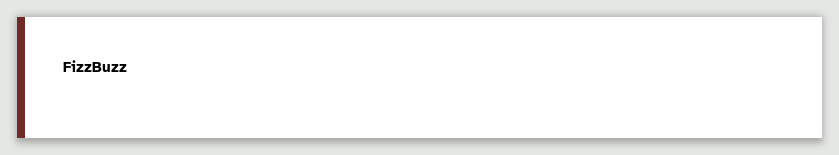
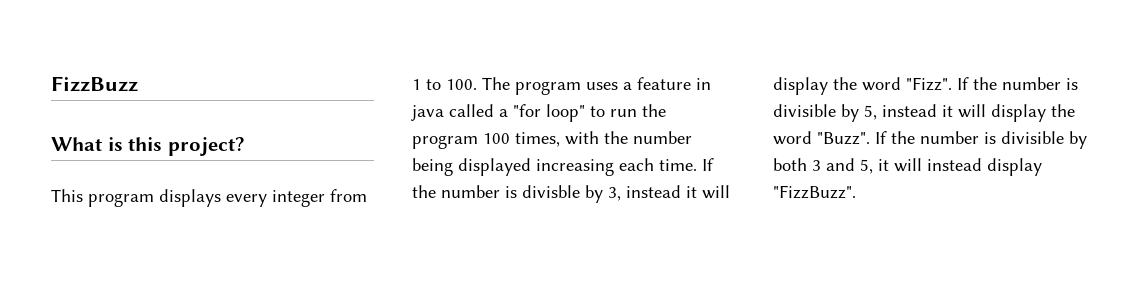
(127, 66) none -> [51,137,245,156] [51,189,367,207] [412,77,711,95] [411,104,666,122] [412,131,692,149] [412,158,714,176] [412,185,730,203] [773,77,1078,95] [773,104,1075,122] [773,131,1087,149] [773,158,1042,176] [773,185,856,199] // What is this project? // This program displays every integer from 1 to 100. The program uses a feature in java called a "for loop" to run the program 100 times, with the number being displayed increasing each time. If the number is divisble by 3, instead it will display the word "Fizz". If the number is divisible by 5, instead it will display the word "Buzz". If the number is divisible by both 3 and 5, it will instead display "FizzBuzz".

